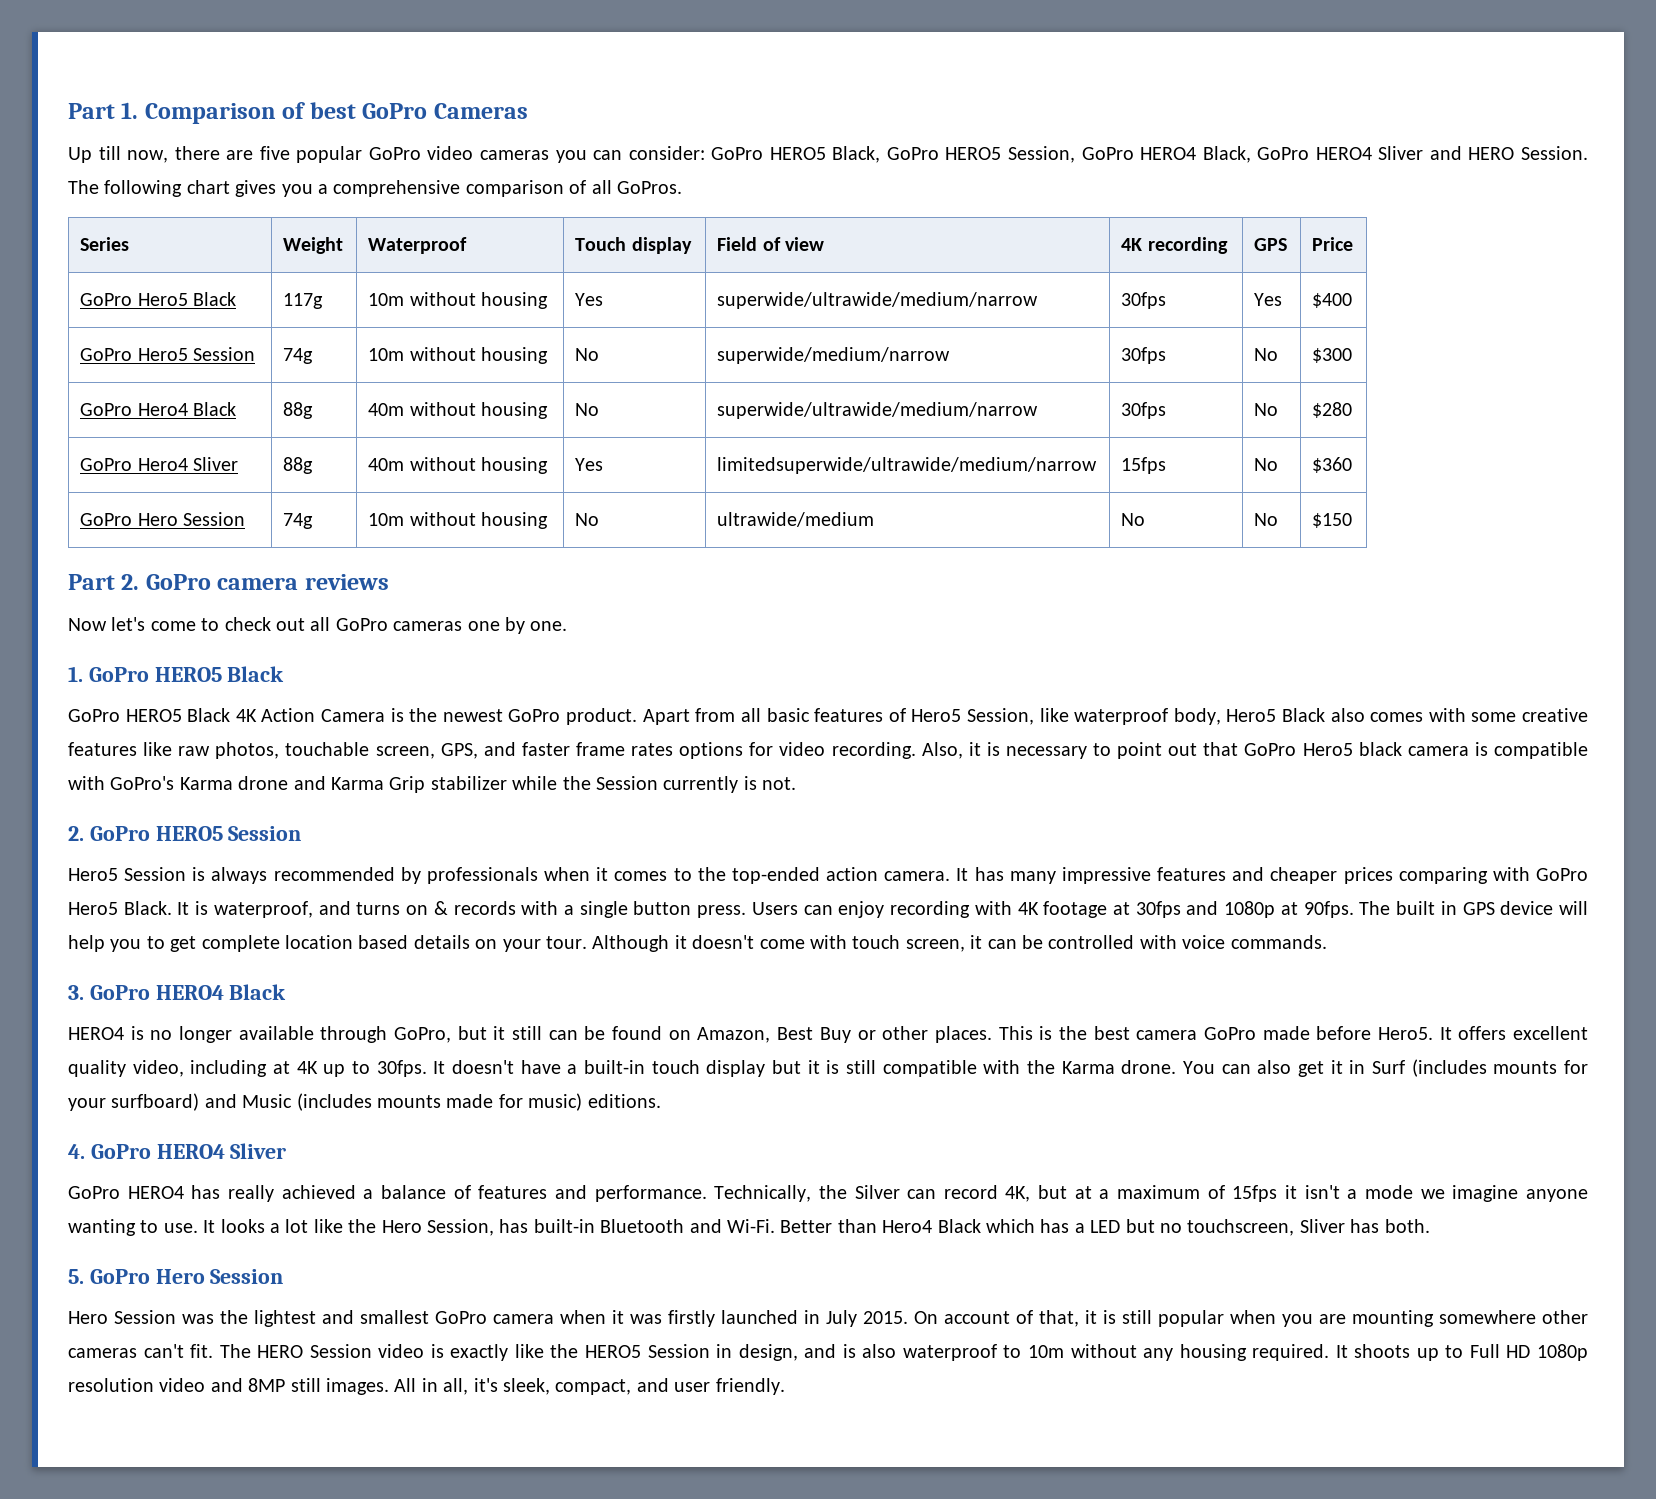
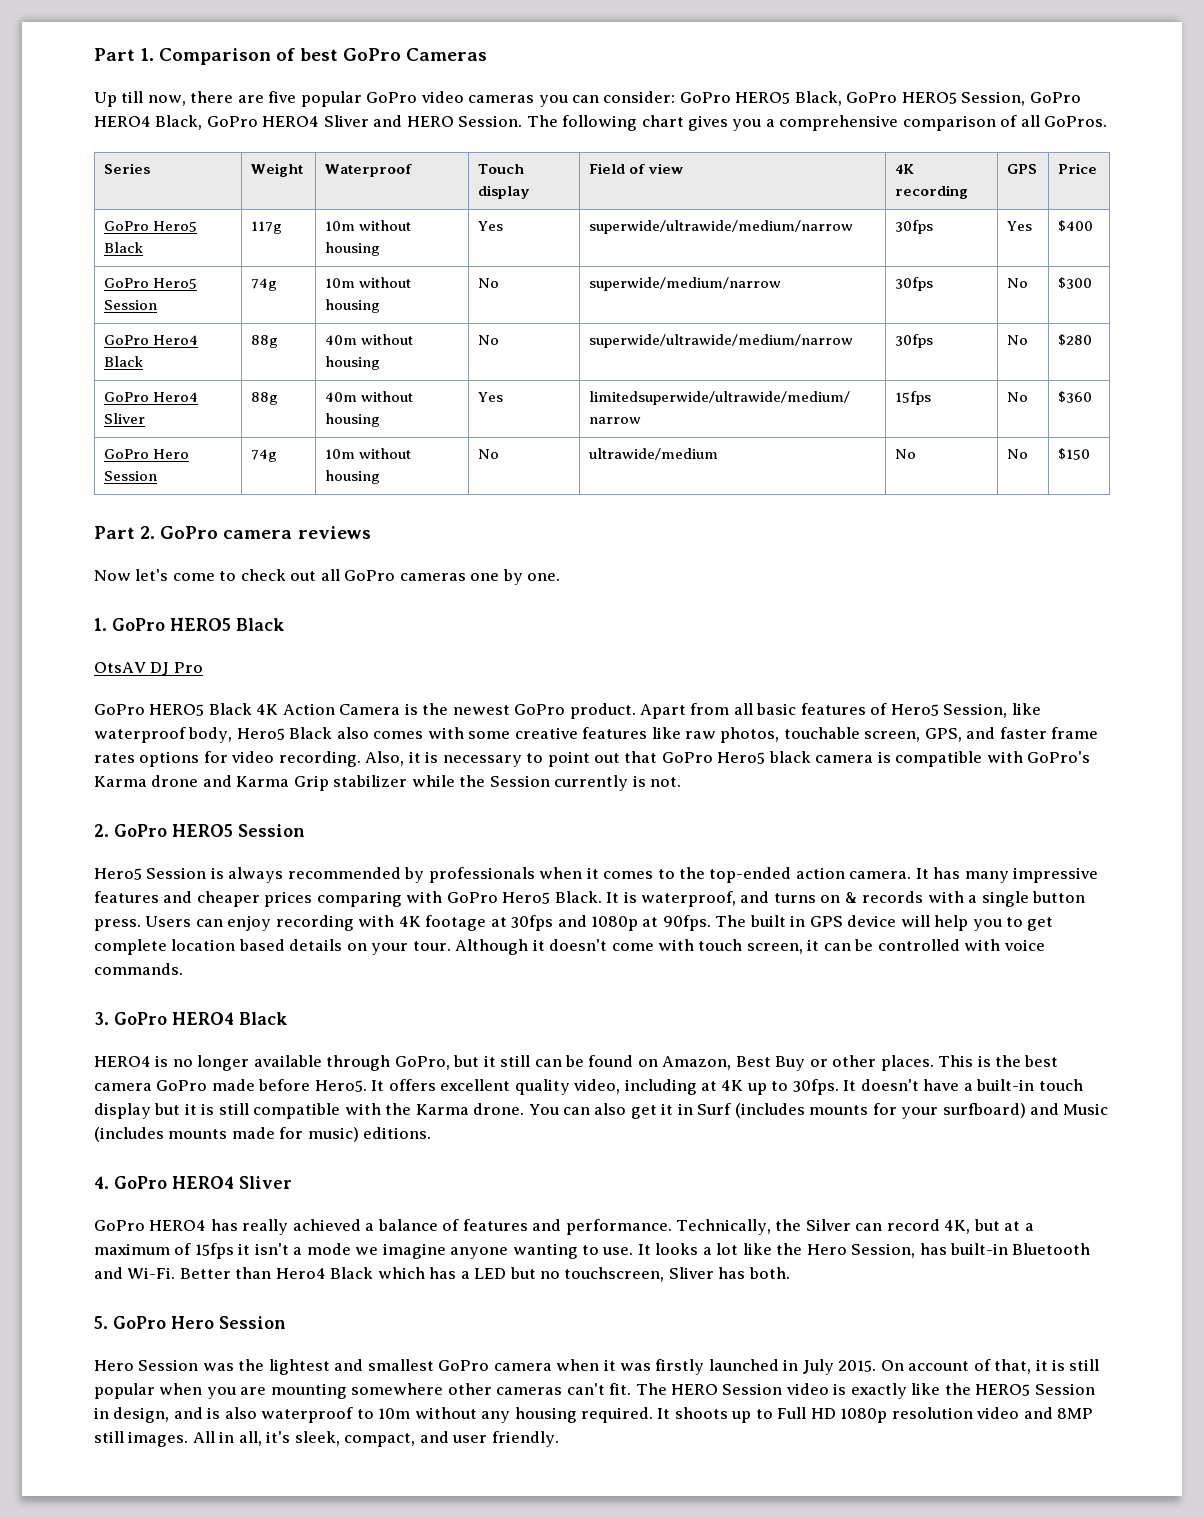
(285, 674) none -> [94,662,203,676] // OtsAV DJ Pro

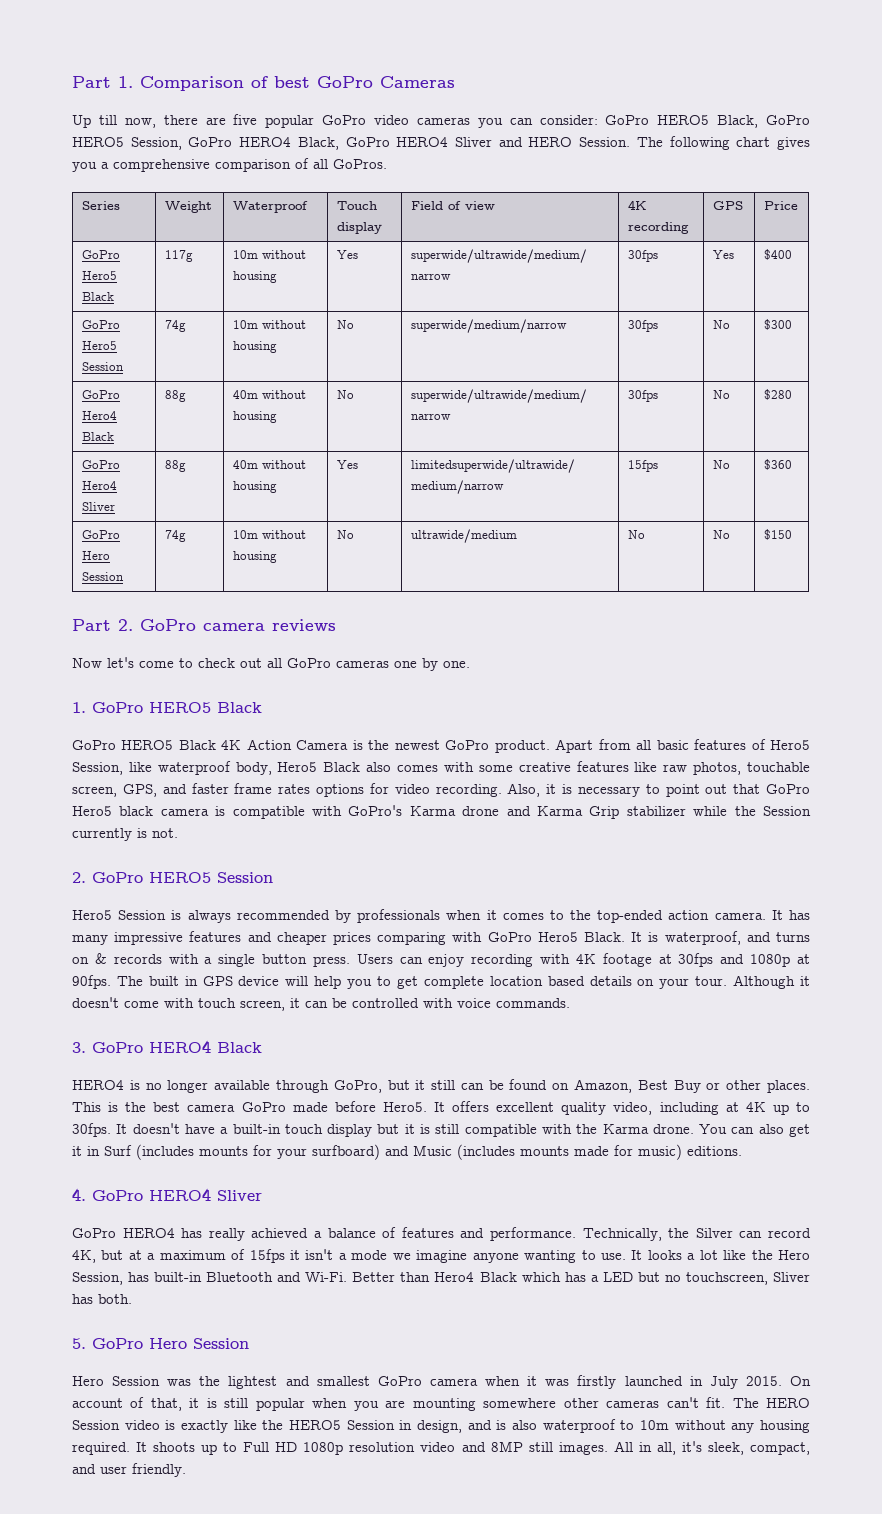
[94,662,203,676] // OtsAV DJ Pro -> (262, 707) none

